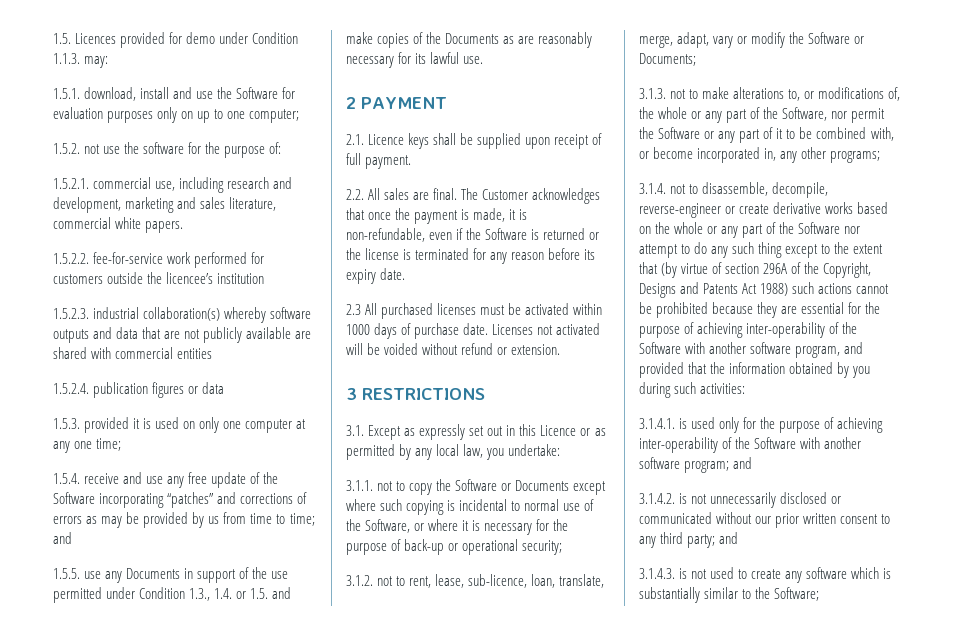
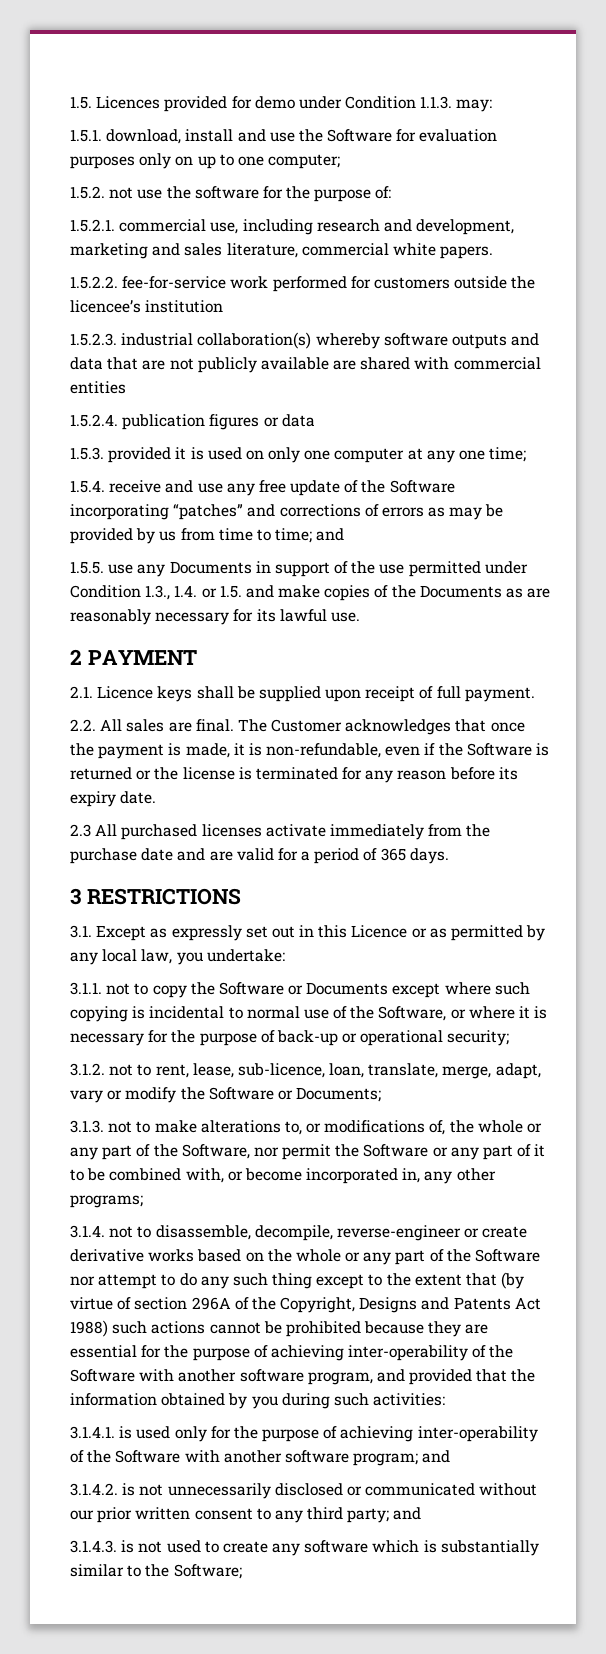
[480,303,603,315] [346,323,601,339] [346,343,561,355] must be activated within 1000 days of purchase date. Licenses not activated will be voided without refund or extension. -> [265,824,491,840] [70,848,449,864] activate immediately from the purchase date and are valid for a period of 365 days.

